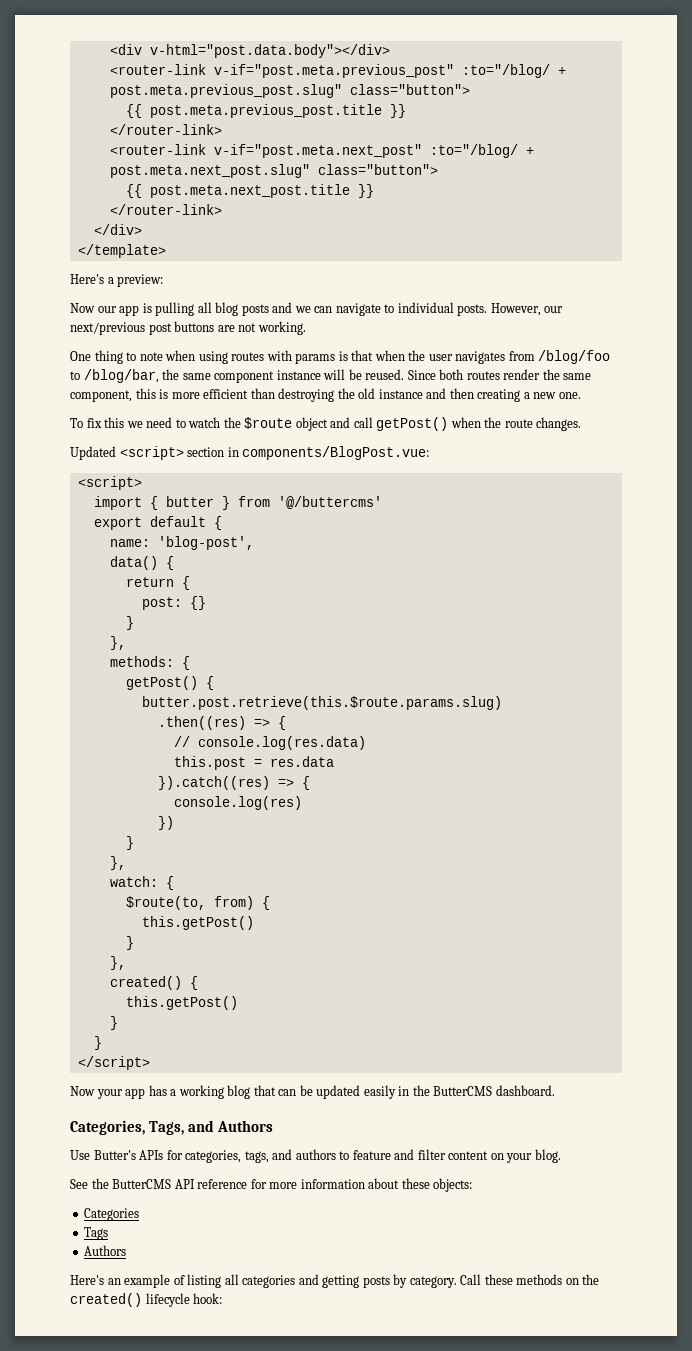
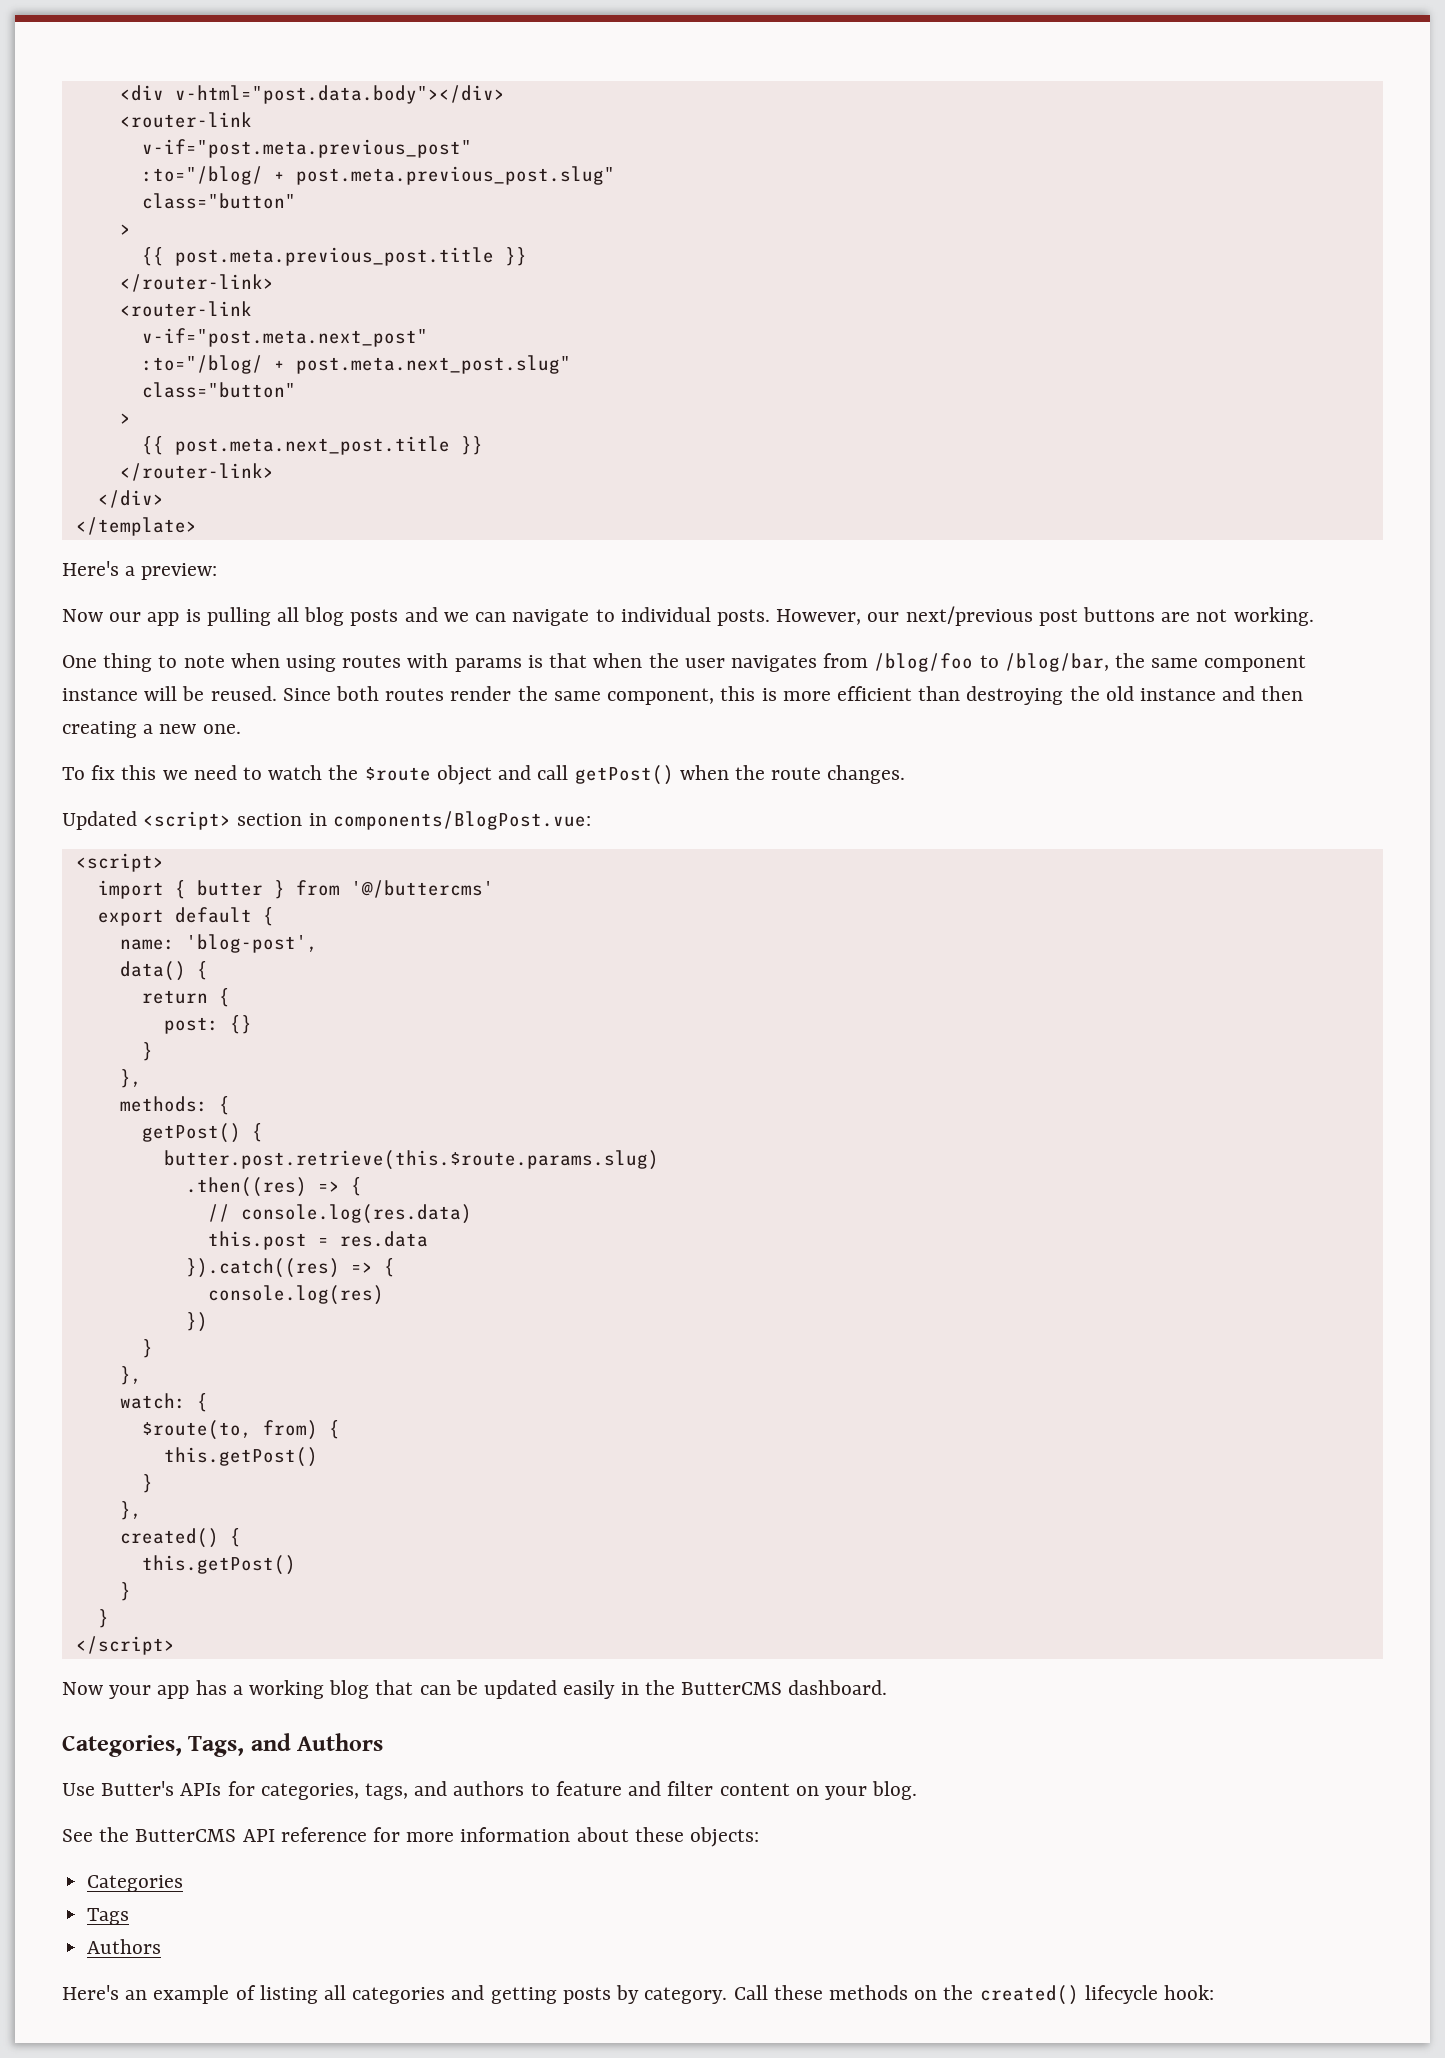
(206, 69) none -> (252, 120) //
(454, 71) none -> (472, 148) //
[349,84,470,95] class="button"> -> [141,193,296,209] [119,224,131,235] // class="button" // >
(206, 149) none -> (252, 309) //
(422, 151) none -> (428, 337) //
[317,164,438,175] class="button"> -> [141,382,296,398] [119,413,131,424] // class="button" // >

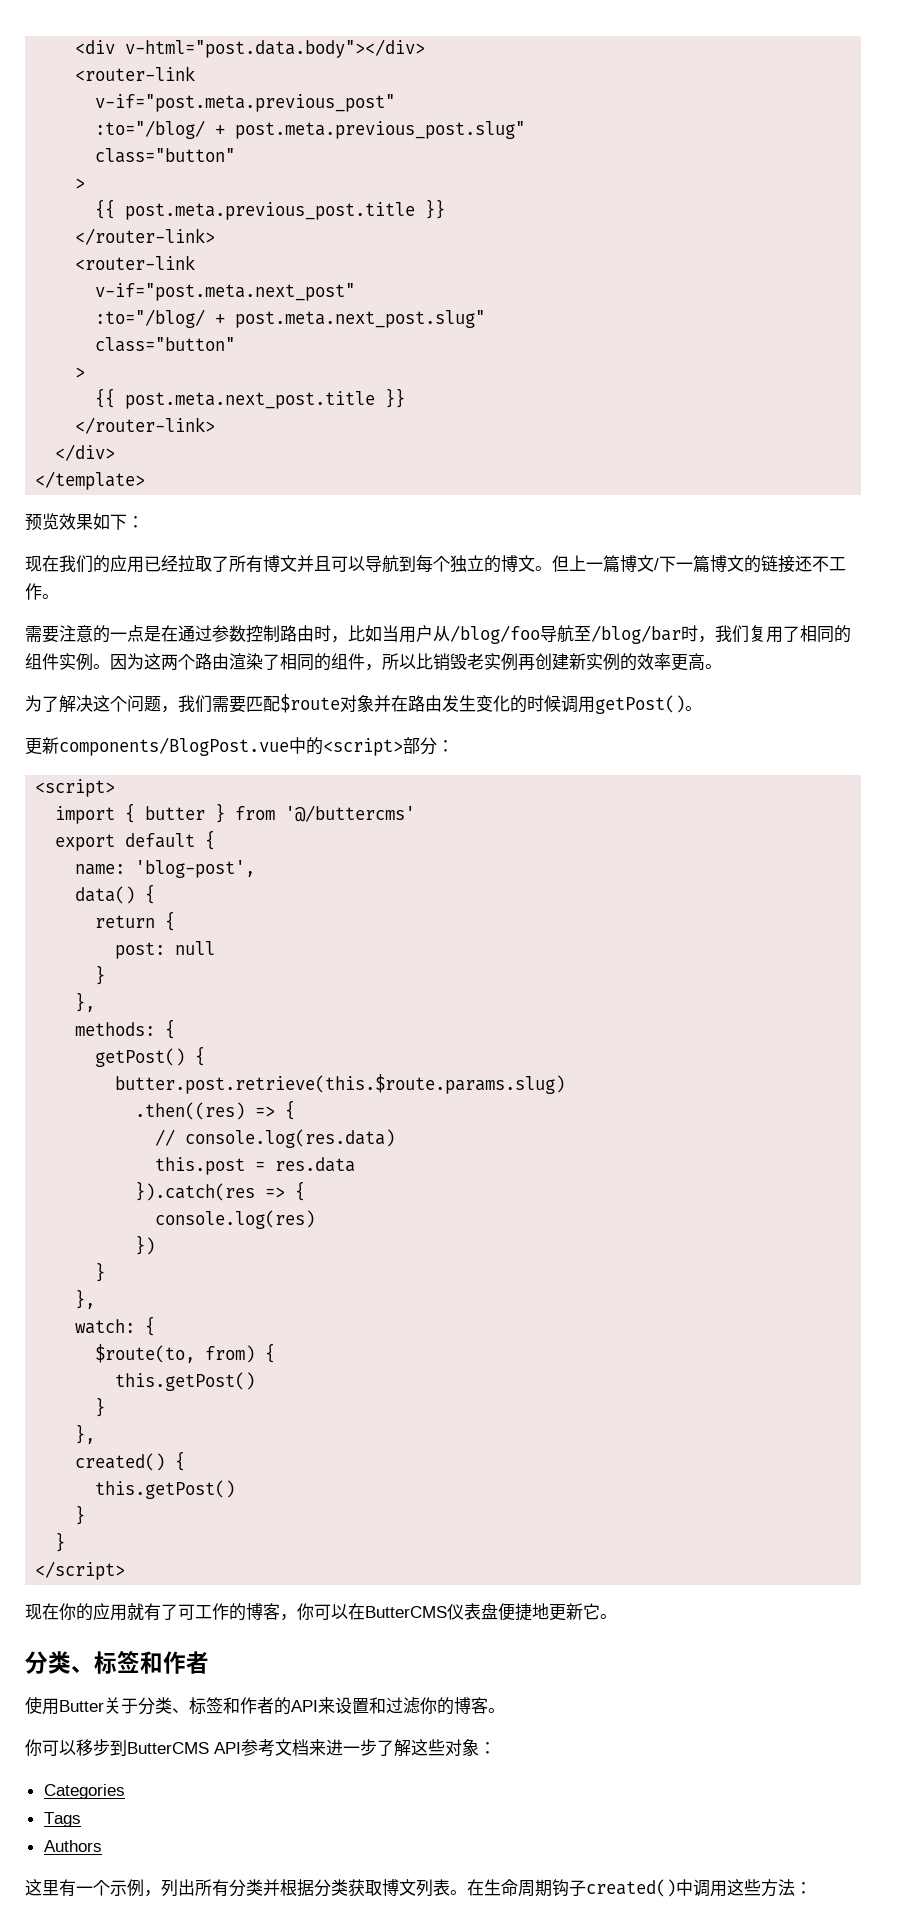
[62,561,218,580] [62,606,1314,626] [62,653,1307,672] [62,686,1304,705] [62,721,241,738] [62,765,906,785] [62,811,591,830] Here's a preview: // Now our app is pulling all blog posts and we can navigate to individual posts. However, our next/previous post buttons are not working. // One thing to note when using routes with params is that when the user navigates from /blog/foo to /blog/bar, the same component instance will be reused. Since both routes render the same component, this is more efficient than destroying the old instance and then creating a new one. // To fix this we need to watch the $route object and call getPost() when the route changes. // Updated <script> section in components/BlogPost.vue: -> [25,513,144,531] [25,555,846,573] [25,583,59,600] [25,625,851,644] [25,653,722,671] [25,694,702,714] [25,737,454,756] 预览效果如下： // 现在我们的应用已经拉取了所有博文并且可以导航到每个独立的博文。但上一篇博文/下一篇博文的链接还不工作。 // 需要注意的一点是在通过参数控制路由时，比如当用户从/blog/foo导航至/blog/bar时，我们复用了相同的组件实例。因为这两个路由渲染了相同的组件，所以比销毁老实例再创建新实例的效率更高。 // 为了解决这个问题，我们需要匹配$route对象并在路由发生变化的时候调用getPost()。 // 更新components/BlogPost.vue中的<script>部分：
[229,1015,252,1034] {} -> [175,941,216,955] null
[185,1258,340,1278] }).catch((res) -> [135,1181,256,1201] }).catch(res
[62,1680,888,1699] [62,1733,384,1757] [62,1781,918,1800] [62,1827,760,1847] [87,1875,184,1892] [87,1908,130,1925] [87,1939,162,1954] [62,1985,1214,2005] Now your app has a working blog that can be updated easily in the ButterCMS dashboard. // Categories, Tags, and Authors // Use Butter's APIs for categories, tags, and authors to feature and filter content on your blog. // See the ButterCMS API reference for more information about these objects: // Categories // Tags // Authors // Here's an example of listing all categories and getting posts by category. Call these methods on the created() lifecycle hook: -> [25,1603,617,1621] [25,1651,209,1674] [25,1696,505,1715] [25,1739,496,1757] [43,1784,125,1799] [43,1812,81,1827] [43,1840,102,1852] [25,1879,812,1897] 现在你的应用就有了可工作的博客，你可以在ButterCMS仪表盘便捷地更新它。 // 分类、标签和作者 // 使用Butter关于分类、标签和作者的API来设置和过滤你的博客。 // 你可以移步到ButterCMS API参考文档来进一步了解这些对象： // Categories // Tags // Authors // 这里有一个示例，列出所有分类并根据分类获取博文列表。在生命周期钩子created()中调用这些方法：

